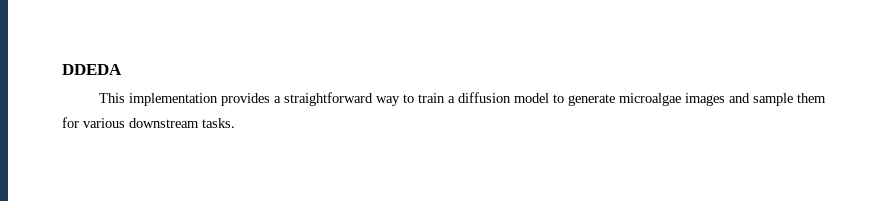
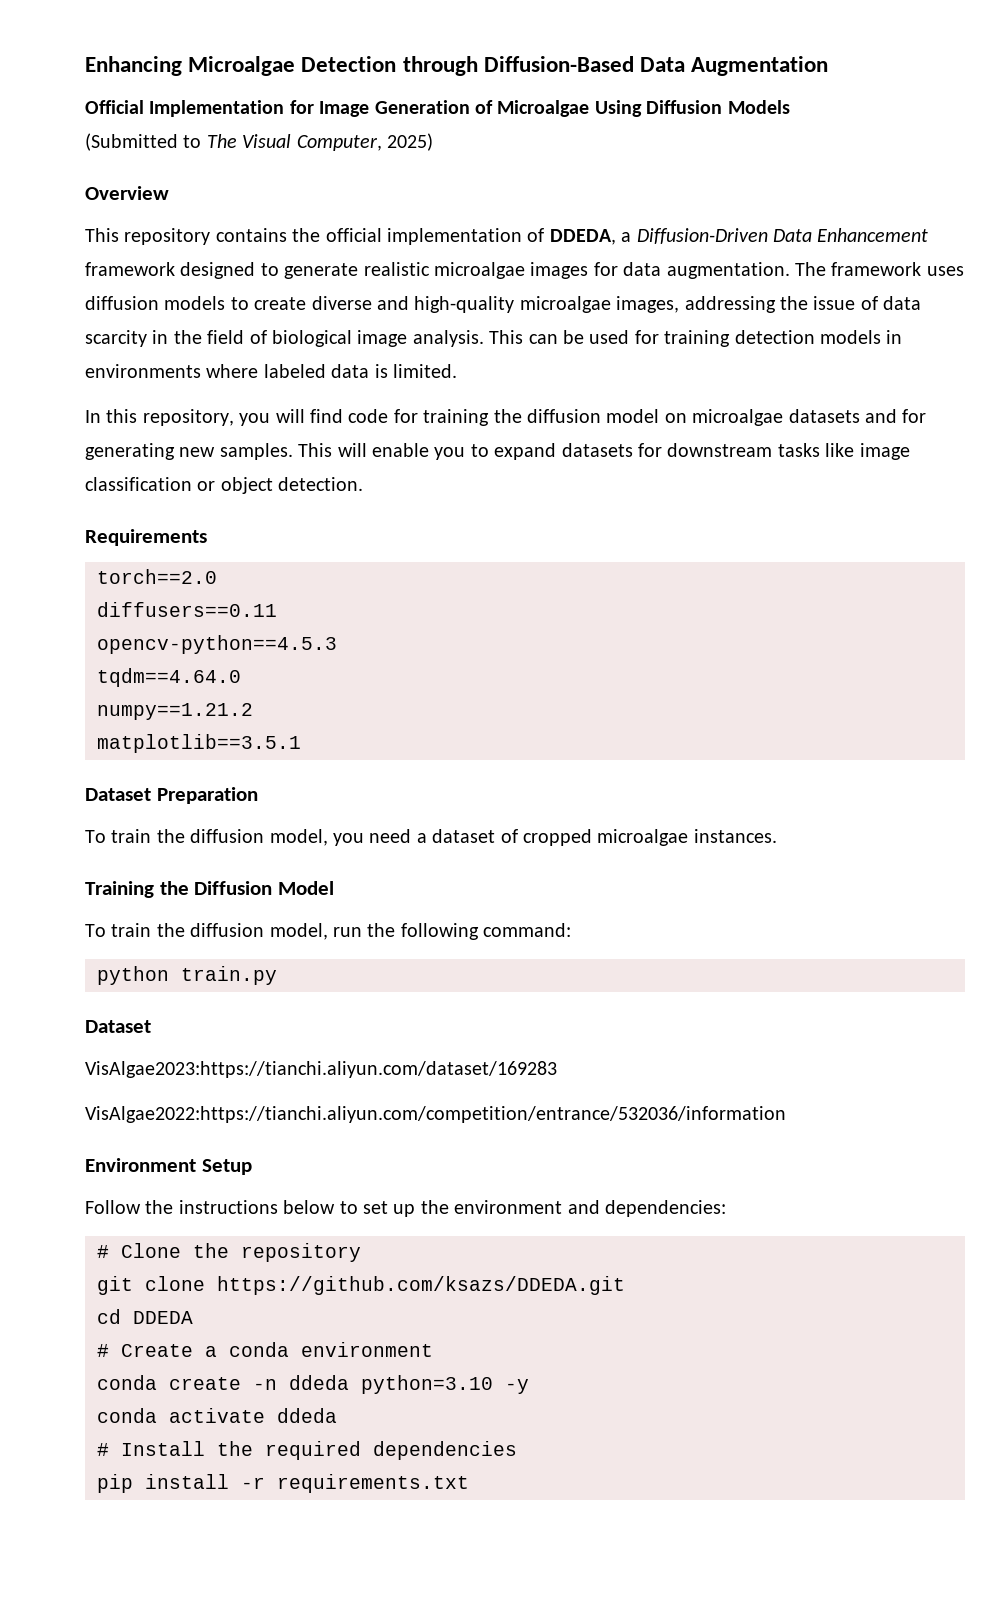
[62,64,122,75] [98,92,826,106] [62,117,235,128] DDEDA // This implementation provides a straightforward way to train a diffusion model to generate microalgae images and sample them for various downstream tasks. -> [85,56,829,76] [85,100,790,117] [85,133,433,151] [85,186,169,200] [85,228,929,245] [85,262,964,279] [85,296,922,313] [85,330,903,347] [85,364,457,378] [85,409,927,426] [85,443,910,460] [85,477,364,494] [85,529,207,546] [97,569,217,584] [97,602,277,617] [97,635,337,654] [97,668,241,687] [97,703,253,720] [97,734,301,753] [85,787,258,804] [85,829,777,846] [85,881,335,898] [85,923,572,940] [97,966,277,985] [85,1020,151,1033] [85,1061,557,1078] [85,1106,786,1123] [85,1158,252,1175] [85,1200,726,1217] [97,1243,361,1262] [97,1276,625,1295] [97,1309,193,1324] [97,1342,433,1357] [97,1375,529,1394] [97,1408,337,1423] [97,1441,517,1460] [97,1474,469,1493] Enhancing Microalgae Detection through Diffusion-Based Data Augmentation // Official Implementation for Image Generation of Microalgae Using Diffusion Models // (Submitted to The Visual Computer, 2025) // Overview // This repository contains the official implementation of DDEDA, a Diffusion-Driven Data Enhancement framework designed to generate realistic microalgae images for data augmentation. The framework uses diffusion models to create diverse and high-quality microalgae images, addressing the issue of data scarcity in the field of biological image analysis. This can be used for training detection models in environments where labeled data is limited. // In this repository, you will find code for training the diffusion model on microalgae datasets and for generating new samples. This will enable you to expand datasets for downstream tasks like image classification or object detection. // Requirements // torch==2.0 // diffusers==0.11 // opencv-python==4.5.3 // tqdm==4.64.0 // numpy==1.21.2 // matplotlib==3.5.1 // Dataset Preparation // To train the diffusion model, you need a dataset of cropped microalgae instances. // Training the Diffusion Model // To train the diffusion model, run the following command: // python train.py // Dataset // VisAlgae2023:https://tianchi.aliyun.com/dataset/169283 // VisAlgae2022:https://tianchi.aliyun.com/competition/entrance/532036/information // Environment Setup // Follow the instructions below to set up the environment and dependencies: // # Clone the repository // git clone https://github.com/ksazs/DDEDA.git // cd DDEDA // # Create a conda environment // conda create -n ddeda python=3.10 -y // conda activate ddeda // # Install the required dependencies // pip install -r requirements.txt

